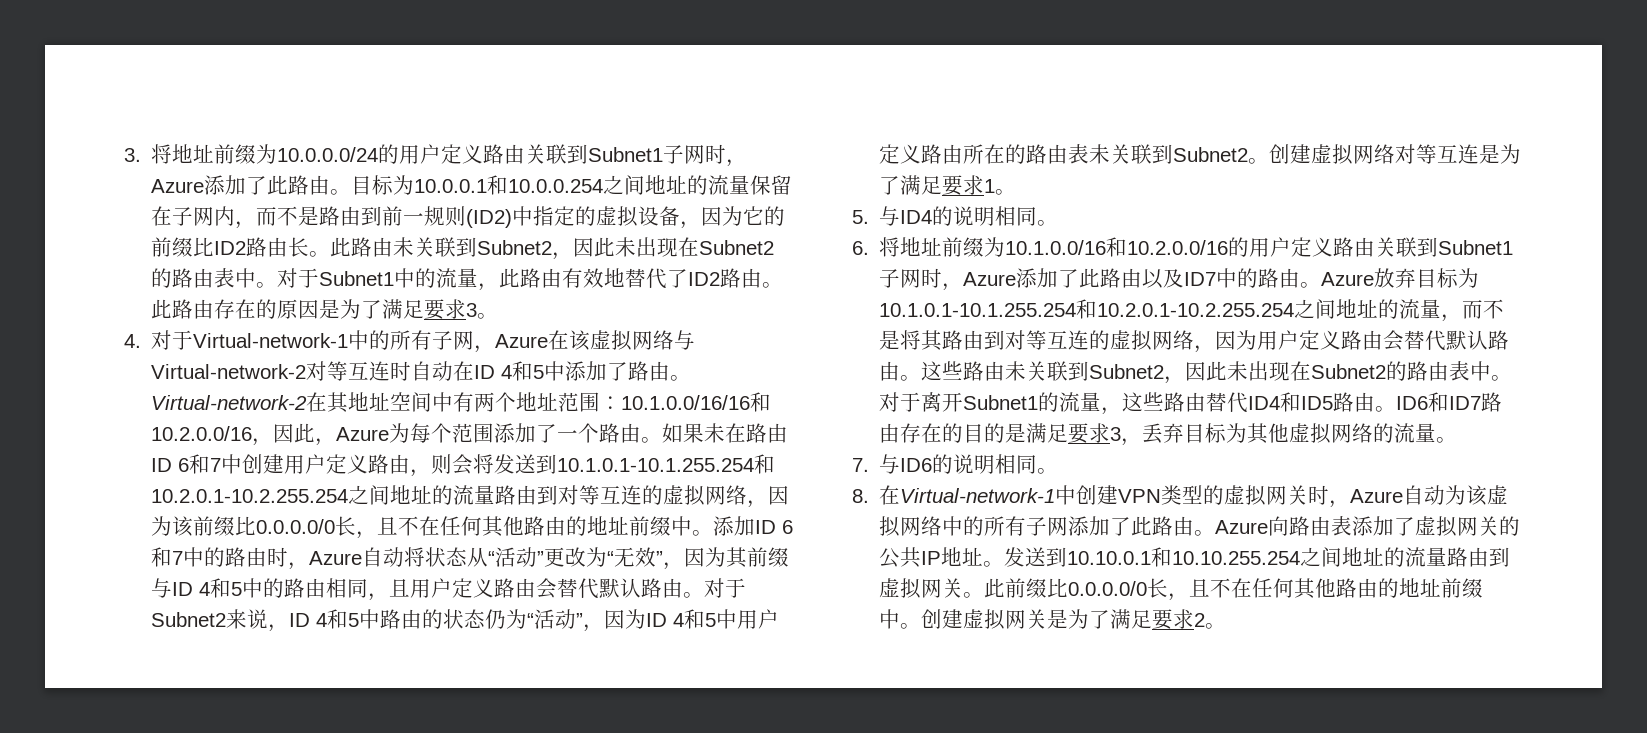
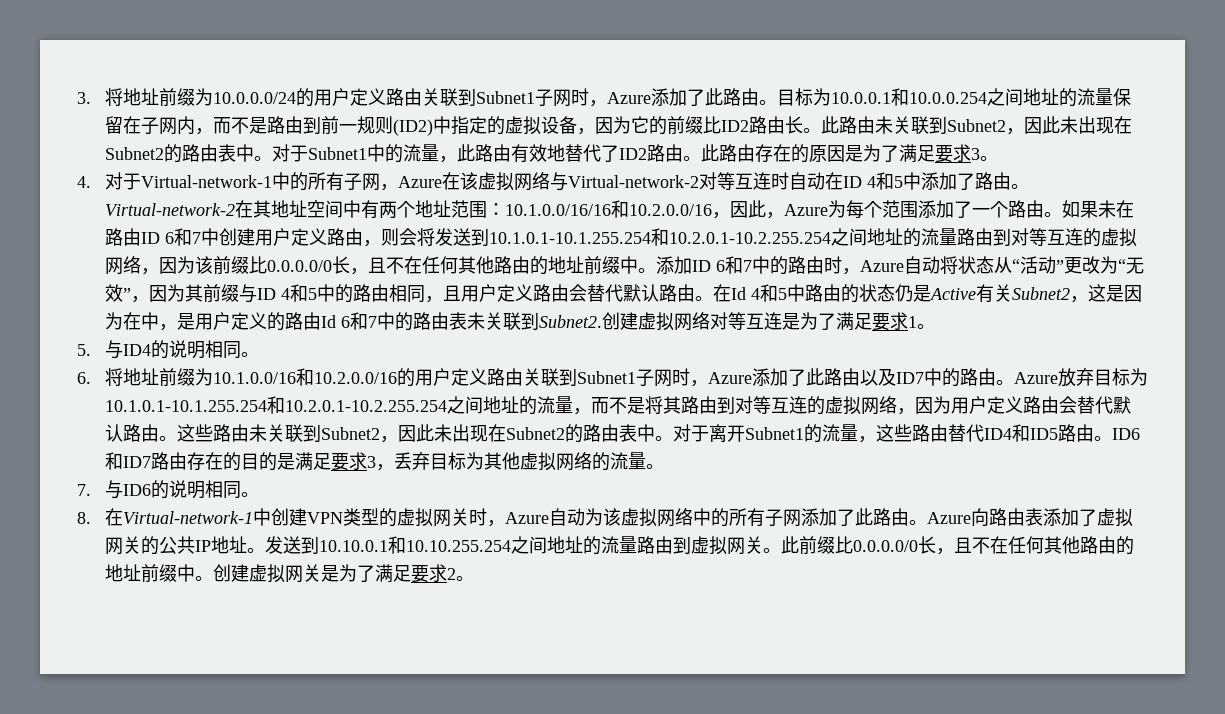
[704,578,747,598] [151,609,311,632] 对于Subnet2来说，ID -> [712,284,746,302] 在Id
[506,609,780,632] [879,144,1006,164] 为“活动”，因为ID 4和5中用户定义路由所在 -> [912,284,1142,303] [104,312,395,331] 是Active有关Subnet2，这是因为在中，是用户定义的路由Id 6和7中
[1173,147,1270,164] Subnet2。 -> [538,315,602,328] Subnet2.

